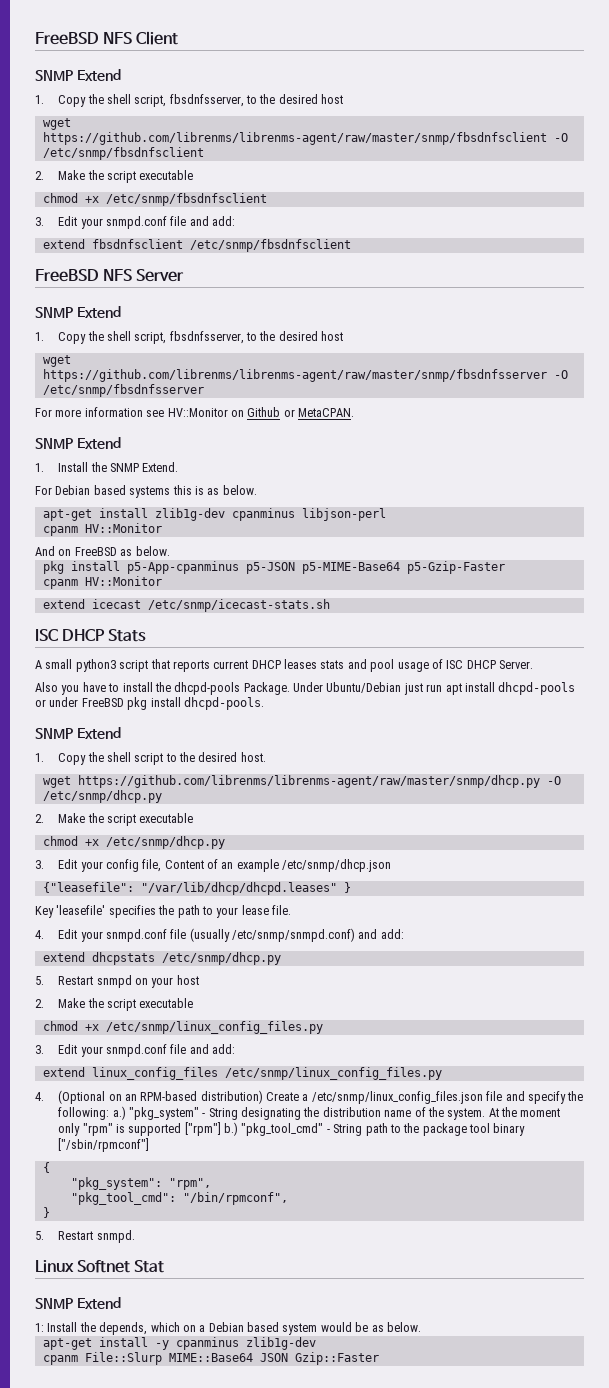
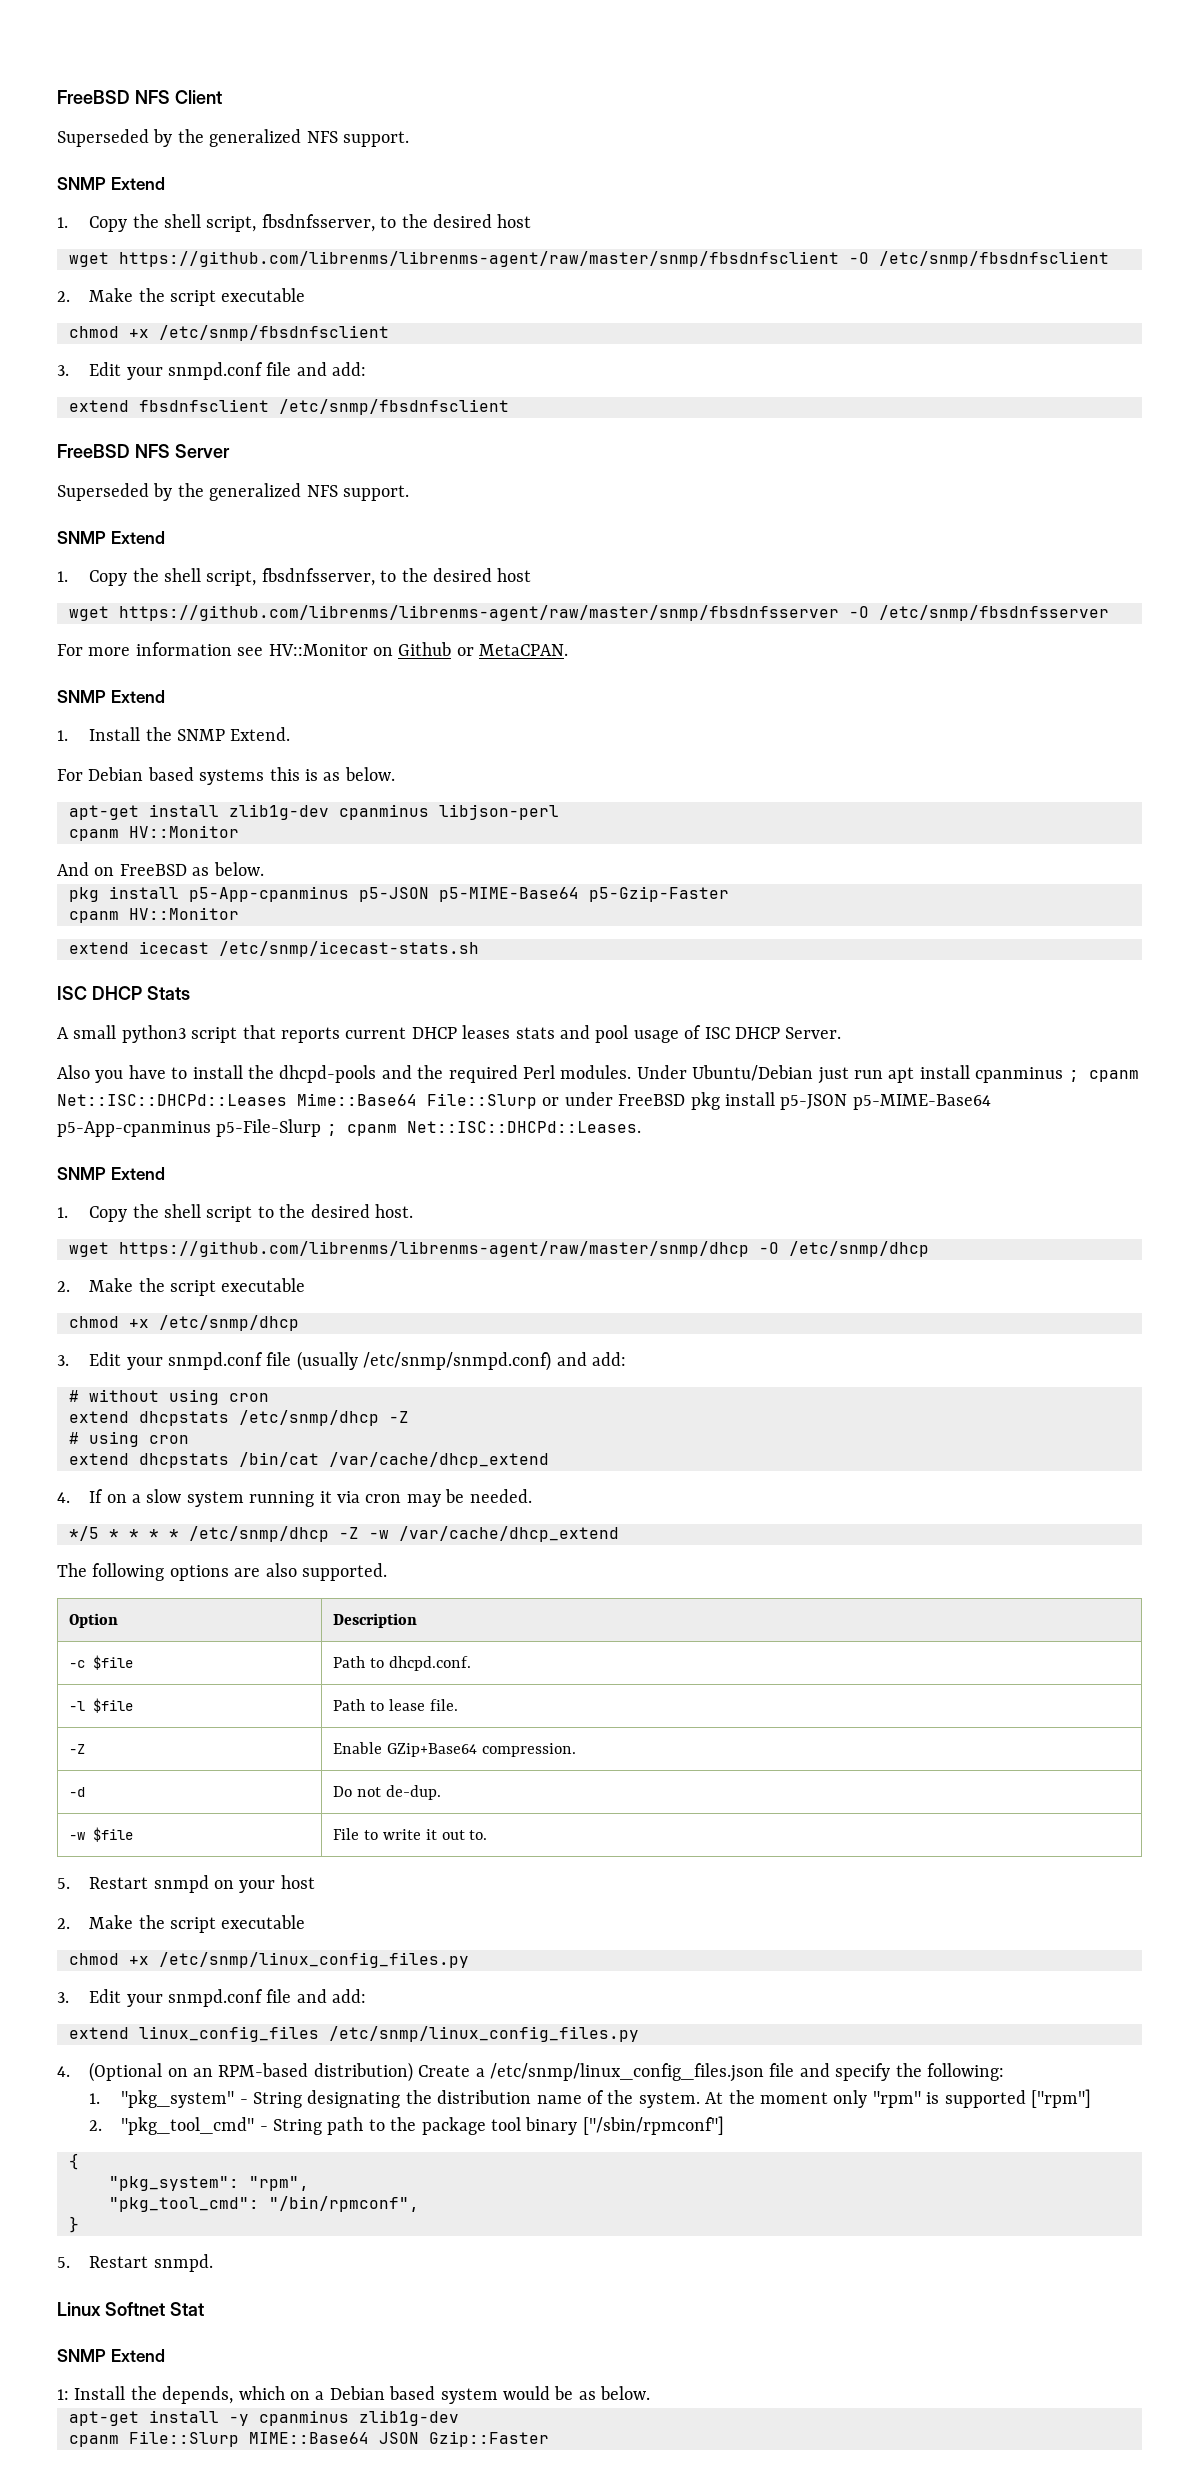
(179, 38) none -> [57,129,409,147] // Superseded by the generalized NFS support.
(185, 275) none -> [57,483,409,501] // Superseded by the generalized NFS support.
[243,682,290,695] Package. -> [381,1065,632,1083] and the required Perl modules.
[498,682,576,695] dhcpd-pools -> [975,1067,1139,1083] [57,1093,537,1109] cpanminus ; cpanm Net::ISC::DHCPd::Leases Mime::Base64 File::Slurp
[183,697,264,710] dhcpd-pools. -> [780,1094,991,1110] [57,1119,641,1137] p5-JSON p5-MIME-Base64 p5-App-cpanminus p5-File-Slurp ; cpanm Net::ISC::DHCPd::Leases.
[77,775,561,788] [42,790,162,803] [35,813,194,826] [42,836,225,849] [35,859,392,872] [42,882,351,895] [35,905,291,918] [35,930,44,939] https://github.com/librenms/librenms-agent/raw/master/snmp/dhcp.py -O /etc/snmp/dhcp.py // 2. Make the script executable // chmod +x /etc/snmp/dhcp.py // 3. Edit your config file, Content of an example /etc/snmp/dhcp.json // {"leasefile": "/var/lib/dhcp/dhcpd.leases" } // Key 'leasefile' specifies the path to your lease file. // 4. -> [119,1241,929,1257] [57,1278,306,1296] [69,1315,299,1331] [57,1355,69,1366] https://github.com/librenms/librenms-agent/raw/master/snmp/dhcp -O /etc/snmp/dhcp // 2. Make the script executable // chmod +x /etc/snmp/dhcp // 3.
[42,952,281,965] extend dhcpstats /etc/snmp/dhcp.py -> [69,1389,269,1405] [69,1410,409,1426] [69,1431,189,1447] [69,1452,549,1468] [57,1489,532,1507] [69,1526,619,1542] [57,1563,387,1581] [69,1613,119,1628] [333,1613,418,1628] [69,1655,134,1670] [333,1656,471,1671] [69,1698,134,1713] [333,1699,458,1711] [69,1744,86,1754] [333,1742,576,1757] [69,1787,86,1797] [333,1785,441,1800] [69,1827,134,1842] [333,1828,488,1840] # without using cron // extend dhcpstats /etc/snmp/dhcp -Z // # using cron // extend dhcpstats /bin/cat /var/cache/dhcp_extend // 4. If on a slow system running it via cron may be needed. // */5 * * * * /etc/snmp/dhcp -Z -w /var/cache/dhcp_extend // The following options are also supported. // Option | Description // -c $file | Path to dhcpd.conf. // -l $file | Path to lease file. // -Z | Enable GZip+Base64 compression. // -d | Do not de-dup. // -w $file | File to write it out to.
[112,1106,126,1120] a.) -> [89,2093,101,2104] // 1.
[224,1122,239,1136] b.) -> [89,2120,103,2131] // 2.

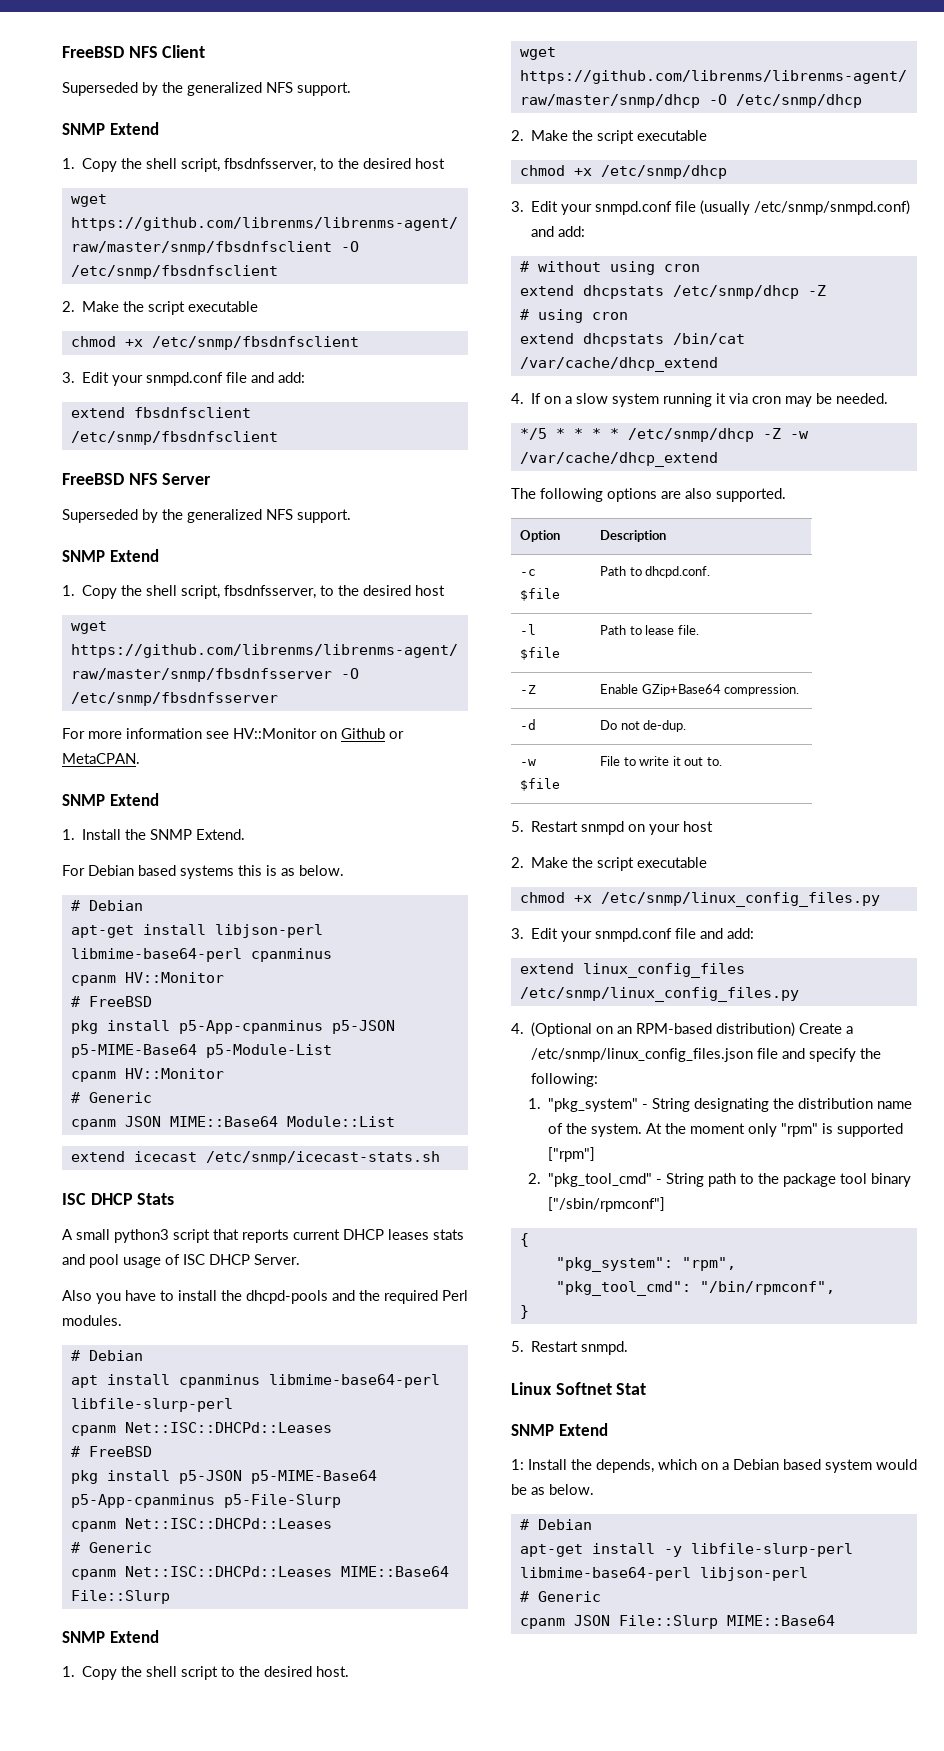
[69,804,559,820] [69,825,239,841] [57,862,264,876] // apt-get install zlib1g-dev cpanminus libjson-perl // cpanm HV::Monitor // And on FreeBSD as below. -> [70,900,143,911] [70,924,323,938] [70,948,332,962] [70,972,224,986] [70,996,152,1007] // # Debian // apt-get install libjson-perl libmime-base64-perl cpanminus // cpanm HV::Monitor // # FreeBSD
[589,886,729,902] [69,907,239,923] p5-Gzip-Faster // cpanm HV::Monitor -> [205,1044,332,1058] [70,1068,224,1082] [70,1092,152,1103] [70,1116,395,1130] p5-Module-List // cpanm HV::Monitor // # Generic // cpanm JSON MIME::Base64 Module::List
[636,1065,883,1084] Under Ubuntu/Debian just run -> [70,1350,143,1361] // # Debian //
[1068,1070,1139,1082] [57,1092,686,1109] ; cpanm Net::ISC::DHCPd::Leases Mime::Base64 File::Slurp or under FreeBSD -> [268,1374,440,1388] [70,1398,233,1412] [70,1422,332,1436] [70,1446,152,1457] libmime-base64-perl libfile-slurp-perl // cpanm Net::ISC::DHCPd::Leases // # FreeBSD //
[326,1121,641,1136] ; cpanm Net::ISC::DHCPd::Leases. -> [70,1518,332,1532] [70,1542,152,1553] [70,1566,449,1580] [70,1590,170,1604] // cpanm Net::ISC::DHCPd::Leases // # Generic // cpanm Net::ISC::DHCPd::Leases MIME::Base64 File::Slurp
(651, 2393) none -> [519,1519,592,1530] // # Debian
[259,2410,459,2426] [69,2435,119,2447] cpanminus zlib1g-dev // cpanm -> [690,1543,853,1557] [519,1567,808,1581] [519,1591,601,1602] [519,1615,610,1629] libfile-slurp-perl libmime-base64-perl libjson-perl // # Generic // cpanm JSON
[379,2431,549,2447] JSON Gzip::Faster -> (835, 1620) none

